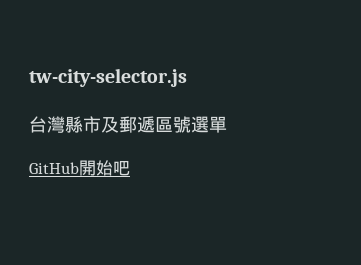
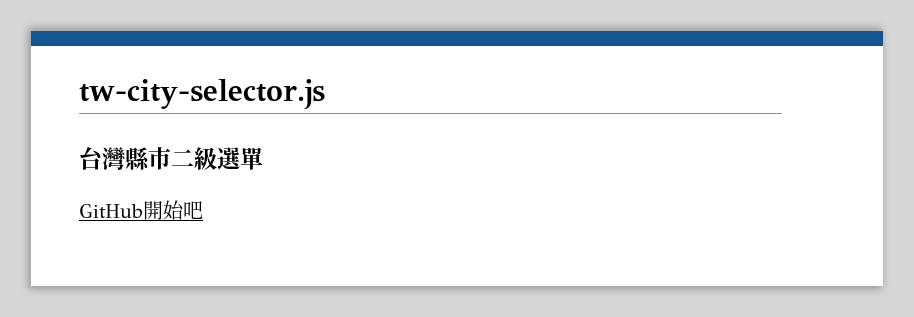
[101,116,191,133] 及郵遞區號 -> [171,147,217,170] 二級

